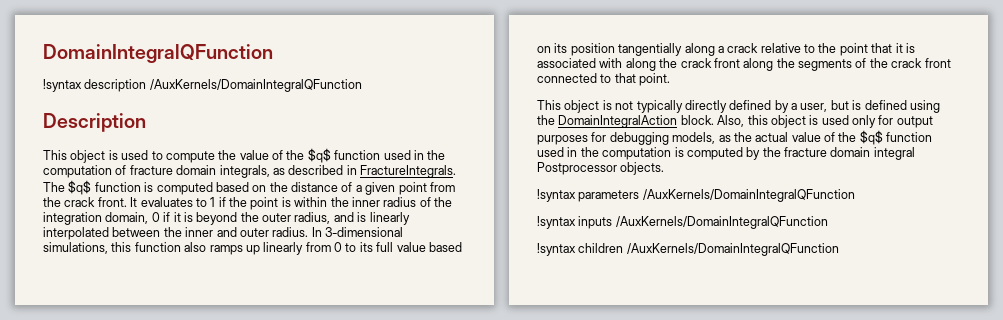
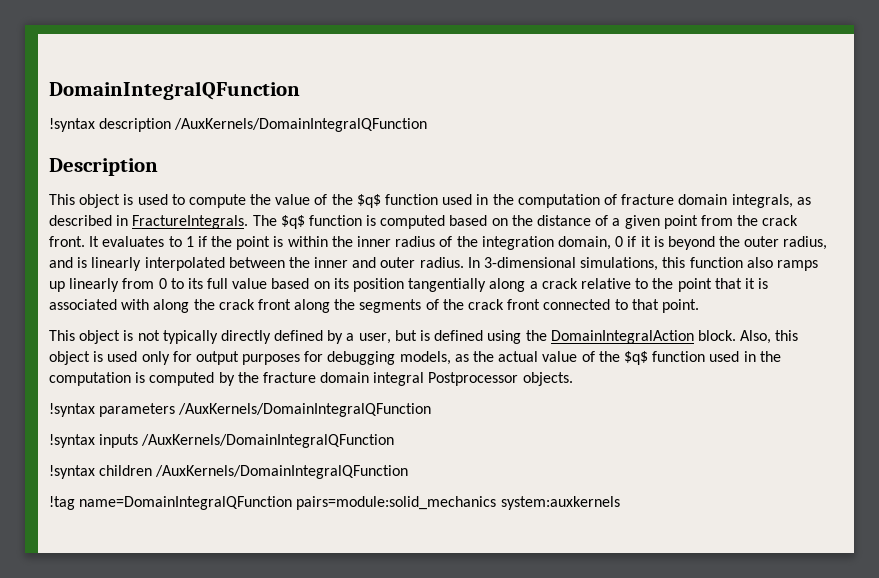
(839, 249) none -> [49,496,620,510] // !tag name=DomainIntegralQFunction pairs=module:solid_mechanics system:auxkernels

